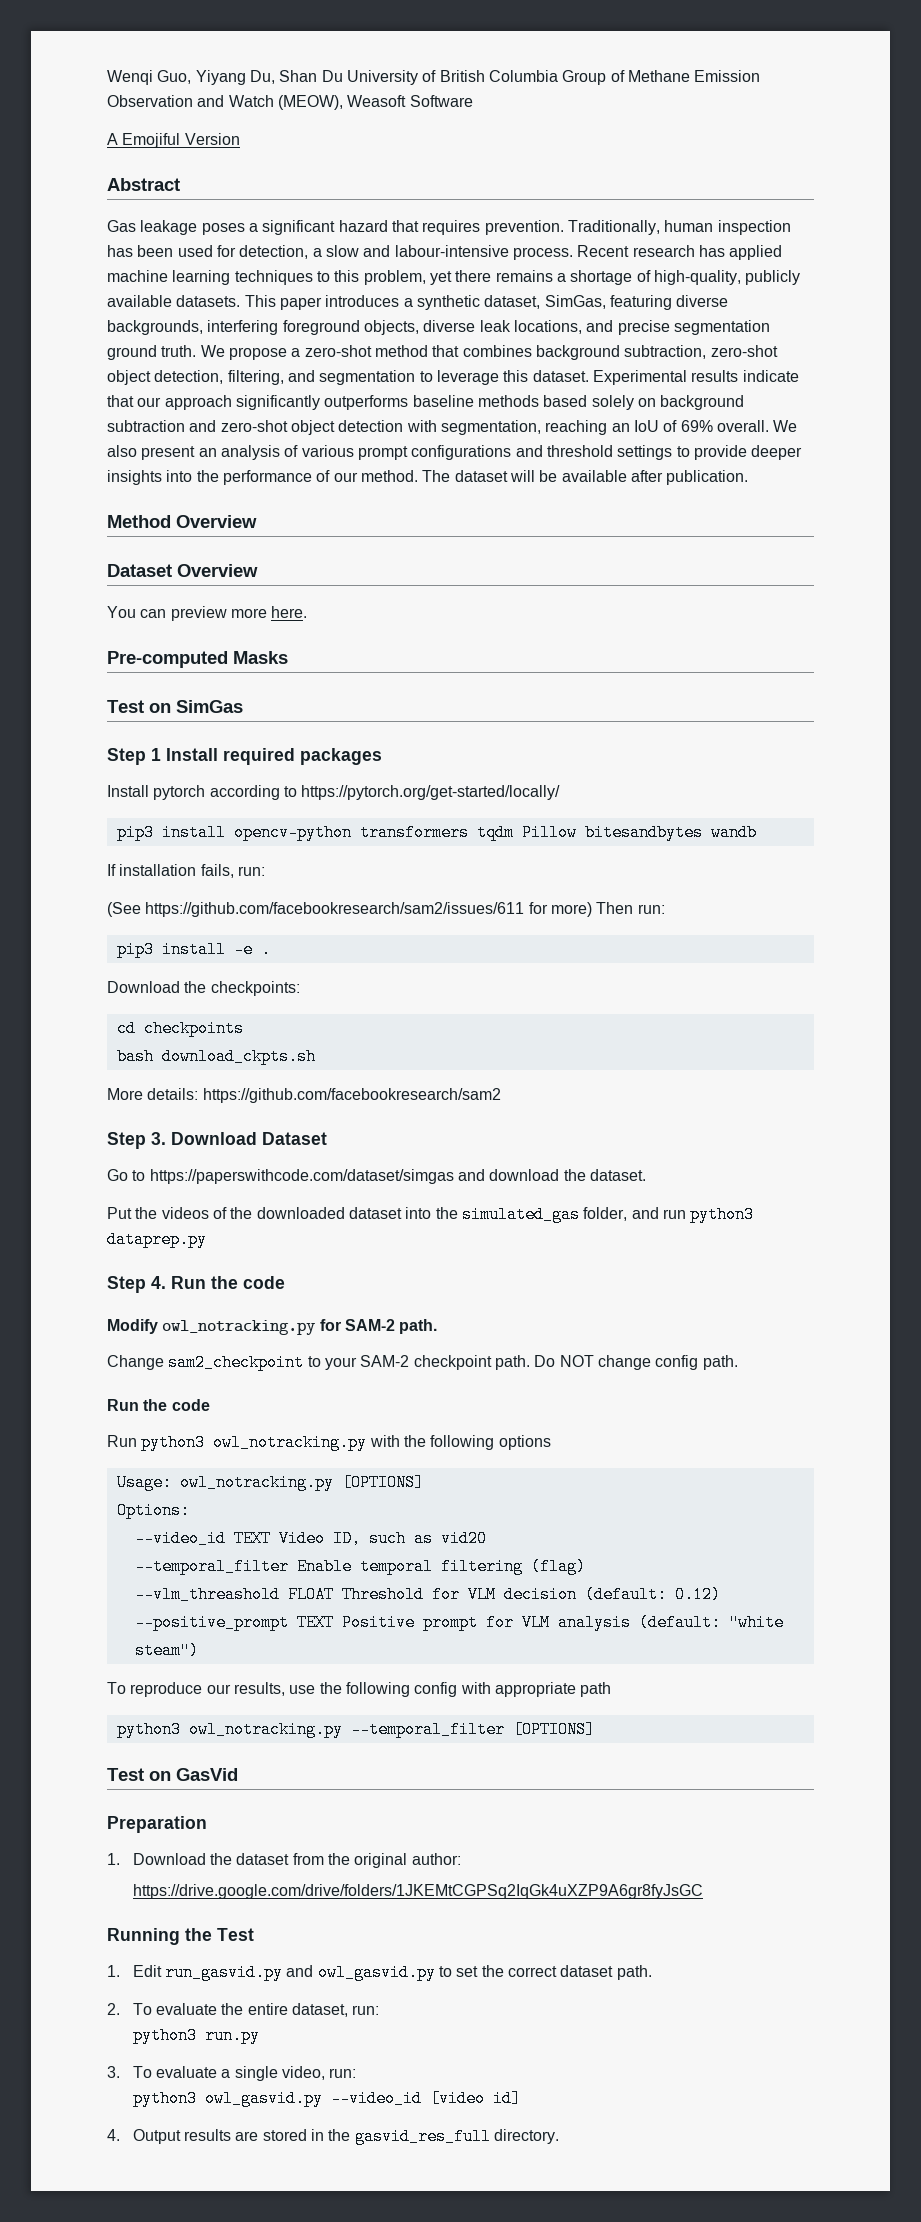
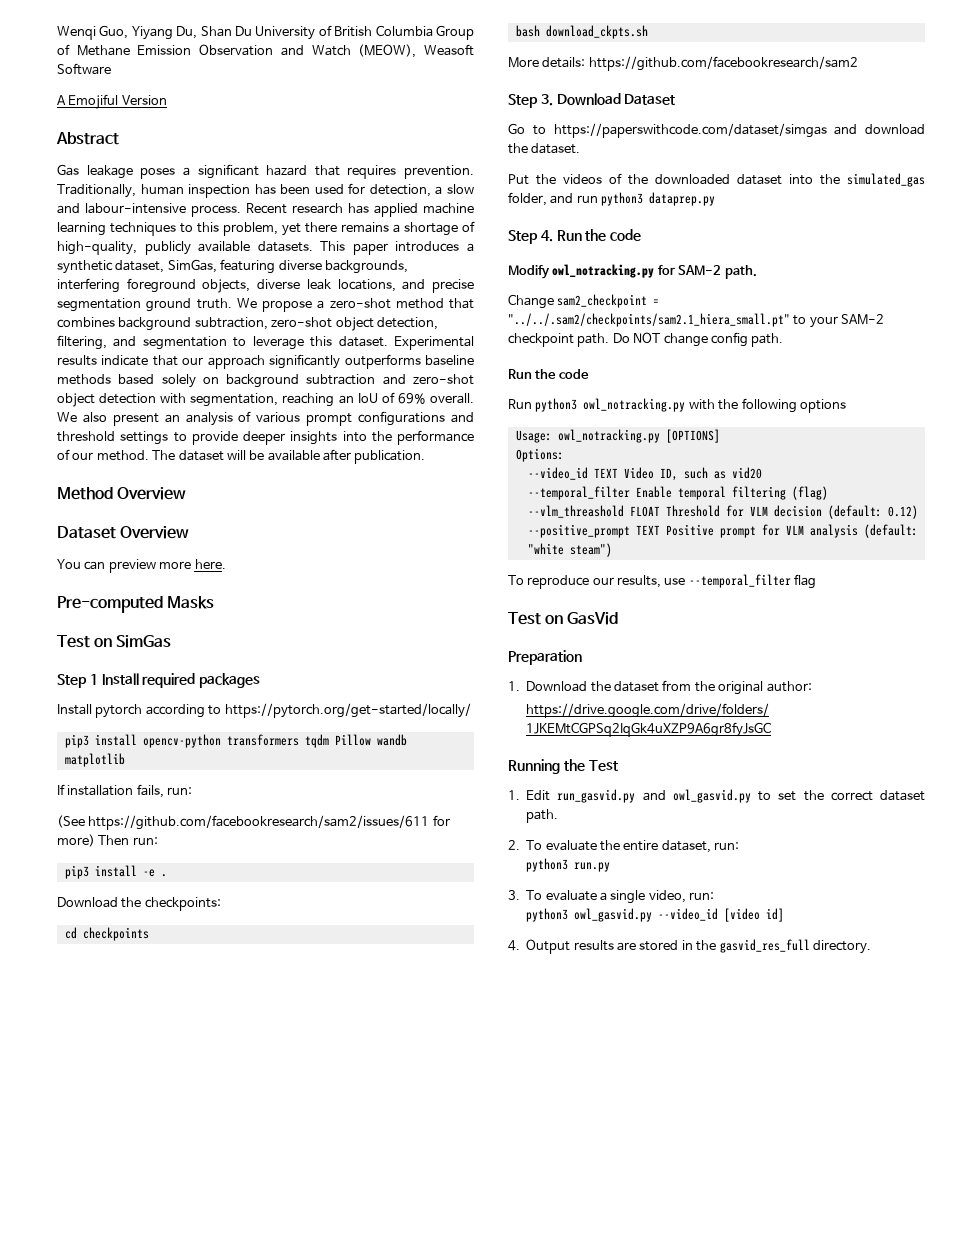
[584,824,703,841] bitesandbytes -> (371, 740) none
(757, 832) none -> [64,753,125,767] matplotlib
(305, 1362) none -> [653,299,660,305] [508,313,790,327] = "../../.sam2/checkpoints/sam2.1_hiera_small.pt"
[319,1682,612,1697] [116,1721,595,1738] the following config with appropriate path // python3 owl_notracking.py --temporal_filter [OPTIONS] -> [688,574,817,589] --temporal_filter flag

